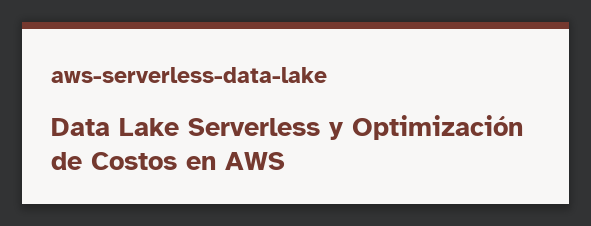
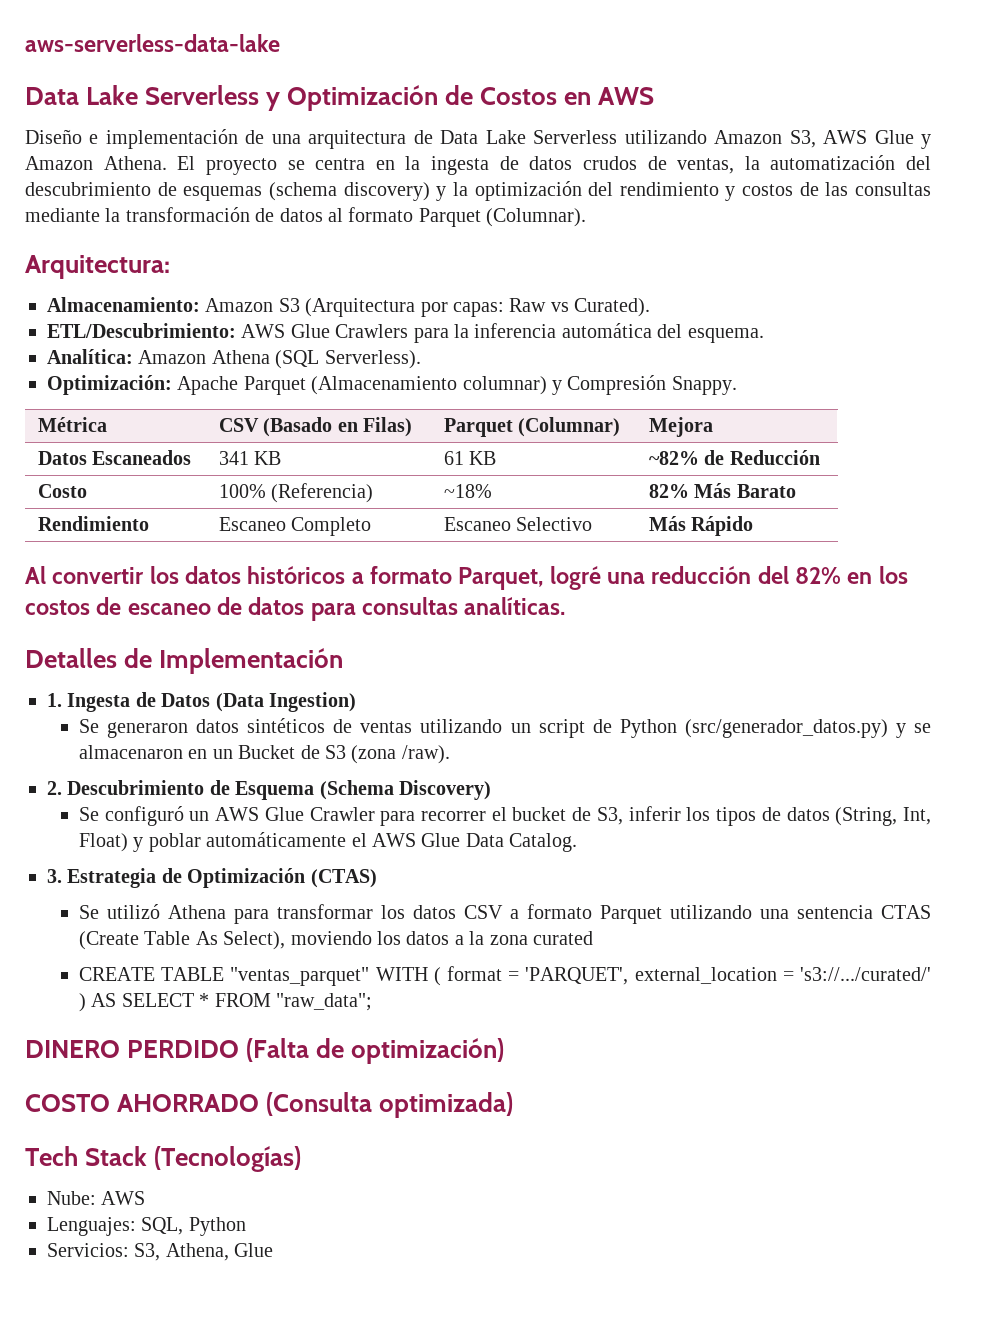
(285, 161) none -> [25,129,931,149] [25,155,931,175] [25,181,931,201] [25,207,587,227] [25,255,170,279] [47,297,651,317] [47,323,764,343] [47,349,421,369] [47,375,737,395] [37,417,107,432] [218,417,413,437] [443,417,621,437] [648,417,713,437] [37,450,192,465] [218,451,282,465] [443,451,497,465] [648,450,820,465] [37,484,87,498] [218,483,374,503] [443,484,492,498] [648,483,796,498] [37,516,149,531] [218,517,372,536] [443,517,593,531] [648,516,754,536] [25,566,908,590] [25,597,566,621] [25,648,344,674] [47,692,356,712] [78,718,931,738] [78,745,450,764] [47,780,491,800] [78,806,932,826] [78,832,578,852] [47,868,377,888] [78,904,931,924] [78,931,593,950] [78,966,931,986] [78,993,372,1012] [25,1038,505,1064] [25,1092,514,1118] [25,1146,302,1172] [47,1191,146,1205] [47,1217,246,1236] [47,1243,274,1261] // Diseño e implementación de una arquitectura de Data Lake Serverless utilizando Amazon S3, AWS Glue y Amazon Athena. El proyecto se centra en la ingesta de datos crudos de ventas, la automatización del descubrimiento de esquemas (schema discovery) y la optimización del rendimiento y costos de las consultas mediante la transformación de datos al formato Parquet (Columnar). // Arquitectura: // Almacenamiento: Amazon S3 (Arquitectura por capas: Raw vs Curated). // ETL/Descubrimiento: AWS Glue Crawlers para la inferencia automática del esquema. // Analítica: Amazon Athena (SQL Serverless). // Optimización: Apache Parquet (Almacenamiento columnar) y Compresión Snappy. // Métrica | CSV (Basado en Filas) | Parquet (Columnar) | Mejora // Datos Escaneados | 341 KB | 61 KB | ~82% de Reducción // Costo | 100% (Referencia) | ~18% | 82% Más Barato // Rendimiento | Escaneo Completo | Escaneo Selectivo | Más Rápido // Al convertir los datos históricos a formato Parquet, logré una reducción del 82% en los costos de escaneo de datos para consultas analíticas. // Detalles de Implementación // 1. Ingesta de Datos (Data Ingestion) // Se generaron datos sintéticos de ventas utilizando un script de Python (src/generador_datos.py) y se almacenaron en un Bucket de S3 (zona /raw). // 2. Descubrimiento de Esquema (Schema Discovery) // Se configuró un AWS Glue Crawler para recorrer el bucket de S3, inferir los tipos de datos (String, Int, Float) y poblar automáticamente el AWS Glue Data Catalog. // 3. Estrategia de Optimización (CTAS) // Se utilizó Athena para transformar los datos CSV a formato Parquet utilizando una sentencia CTAS (Create Table As Select), moviendo los datos a la zona curated // CREATE TABLE "ventas_parquet" WITH ( format = 'PARQUET', external_location = 's3://.../curated/' ) AS SELECT * FROM "raw_data"; // DINERO PERDIDO (Falta de optimización) // COSTO AHORRADO (Consulta optimizada) // Tech Stack (Tecnologías) // Nube: AWS // Lenguajes: SQL, Python // Servicios: S3, Athena, Glue

